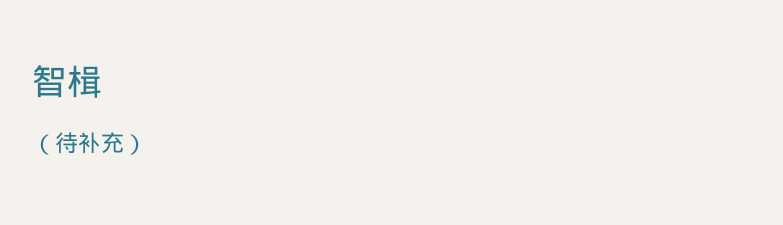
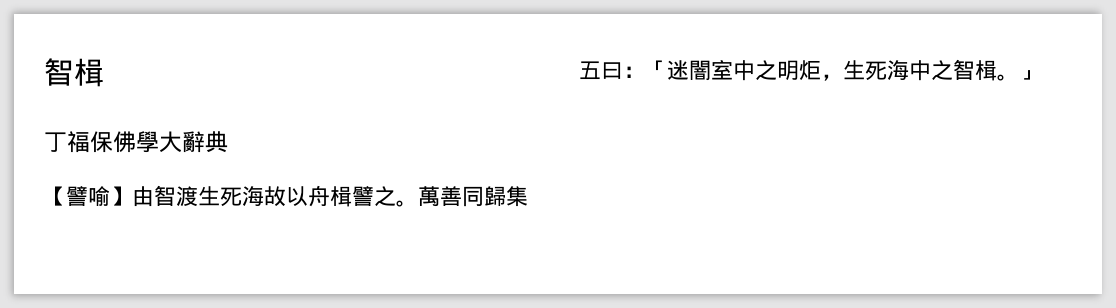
[32,132,147,155] （待补充） -> [44,131,228,153] [44,185,528,207] [579,59,1041,81] 丁福保佛學大辭典 // 【譬喻】由智渡生死海故以舟楫譬之。萬善同歸集五曰：「迷闇室中之明炬，生死海中之智楫。」

